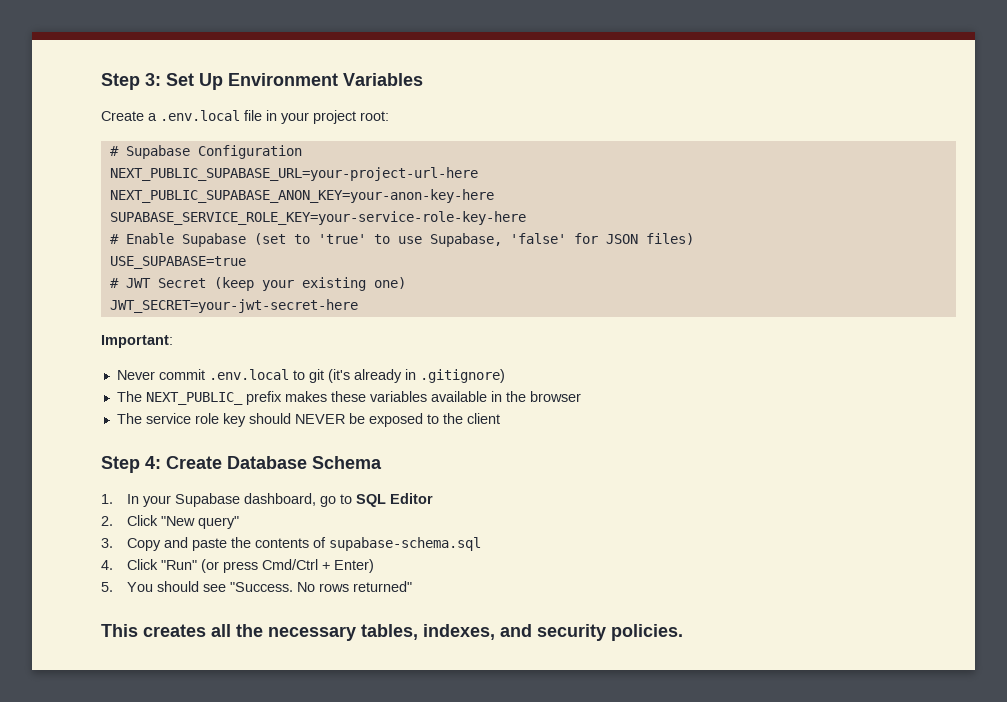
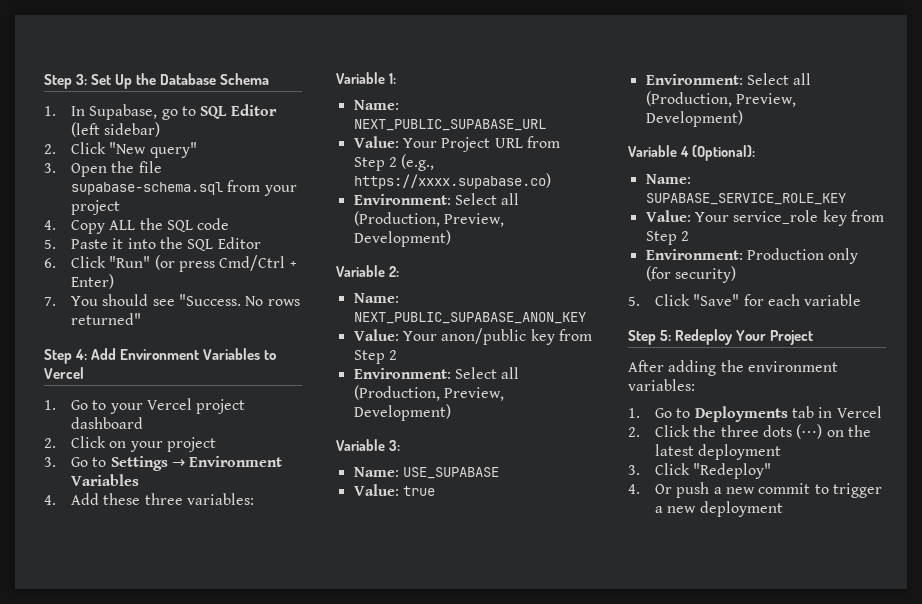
[228,73,423,86] [101,110,389,124] [109,145,302,159] [109,167,478,181] [109,189,494,203] [109,211,526,225] [109,233,694,247] [109,256,246,269] [109,277,406,291] [109,299,358,313] [101,335,173,348] [116,369,505,383] [116,391,581,405] [116,413,500,427] [101,456,222,473] Environment Variables // Create a .env.local file in your project root: // # Supabase Configuration // NEXT_PUBLIC_SUPABASE_URL=your-project-url-here // NEXT_PUBLIC_SUPABASE_ANON_KEY=your-anon-key-here // SUPABASE_SERVICE_ROLE_KEY=your-service-role-key-here // # Enable Supabase (set to 'true' to use Supabase, 'false' for JSON files) // USE_SUPABASE=true // # JWT Secret (keep your existing one) // JWT_SECRET=your-jwt-secret-here // Important: // Never commit .env.local to git (it's already in .gitignore) // The NEXT_PUBLIC_ prefix makes these variables available in the browser // The service role key should NEVER be exposed to the client // Step 4: Create -> [136,73,157,85] the
[142,493,316,507] your Supabase dashboard, -> [89,104,158,120] Supabase,
(433, 498) none -> [71,122,161,137] (left sidebar)
[126,537,481,551] [101,560,113,570] Copy and paste the contents of supabase-schema.sql // 4. -> [71,161,162,177] [71,180,297,196] [71,200,121,215] [44,218,230,234] [44,237,261,251] [44,258,56,268] Open the file supabase-schema.sql from your project // 4. Copy ALL the SQL code // 5. Paste it into the SQL Editor // 6.
[101,582,113,592] 5. -> [44,297,56,306] 7.
[101,624,683,641] This creates all the necessary tables, indexes, and security policies. -> [44,348,277,364] [44,367,84,379] [44,398,246,414] [71,417,144,429] [44,436,216,452] [44,456,283,471] [71,474,140,486] [44,493,254,505] [336,72,396,84] [353,100,399,110] [353,119,546,131] [353,136,560,152] [353,154,435,171] [353,173,551,189] [353,193,520,205] [353,211,504,227] [353,230,451,247] [336,265,399,277] [353,293,399,303] [353,312,586,324] [353,328,592,345] [353,350,397,364] [353,367,520,379] [353,385,504,401] [353,404,451,421] [336,439,400,451] [353,467,499,479] [353,484,435,496] [645,73,812,85] [645,91,796,107] [645,110,743,127] [628,145,755,161] [645,174,691,184] [645,193,846,205] [645,210,884,226] [645,231,689,245] [645,248,859,264] [645,266,736,283] [628,294,862,306] [628,329,814,345] [628,360,838,376] [628,379,695,391] [628,406,882,422] [628,424,871,439] [655,444,782,460] [628,463,772,479] [628,482,882,498] [655,501,783,517] Step 4: Add Environment Variables to Vercel // 1. Go to your Vercel project dashboard // 2. Click on your project // 3. Go to Settings → Environment Variables // 4. Add these three variables: // Variable 1: // Name: NEXT_PUBLIC_SUPABASE_URL // Value: Your Project URL from Step 2 (e.g., https://xxxx.supabase.co) // Environment: Select all (Production, Preview, Development) // Variable 2: // Name: NEXT_PUBLIC_SUPABASE_ANON_KEY // Value: Your anon/public key from Step 2 // Environment: Select all (Production, Preview, Development) // Variable 3: // Name: USE_SUPABASE // Value: true // Environment: Select all (Production, Preview, Development) // Variable 4 (Optional): // Name: SUPABASE_SERVICE_ROLE_KEY // Value: Your service_role key from Step 2 // Environment: Production only (for security) // 5. Click "Save" for each variable // Step 5: Redeploy Your Project // After adding the environment variables: // 1. Go to Deployments tab in Vercel // 2. Click the three dots (⋯) on the latest deployment // 3. Click "Redeploy" // 4. Or push a new commit to trigger a new deployment

